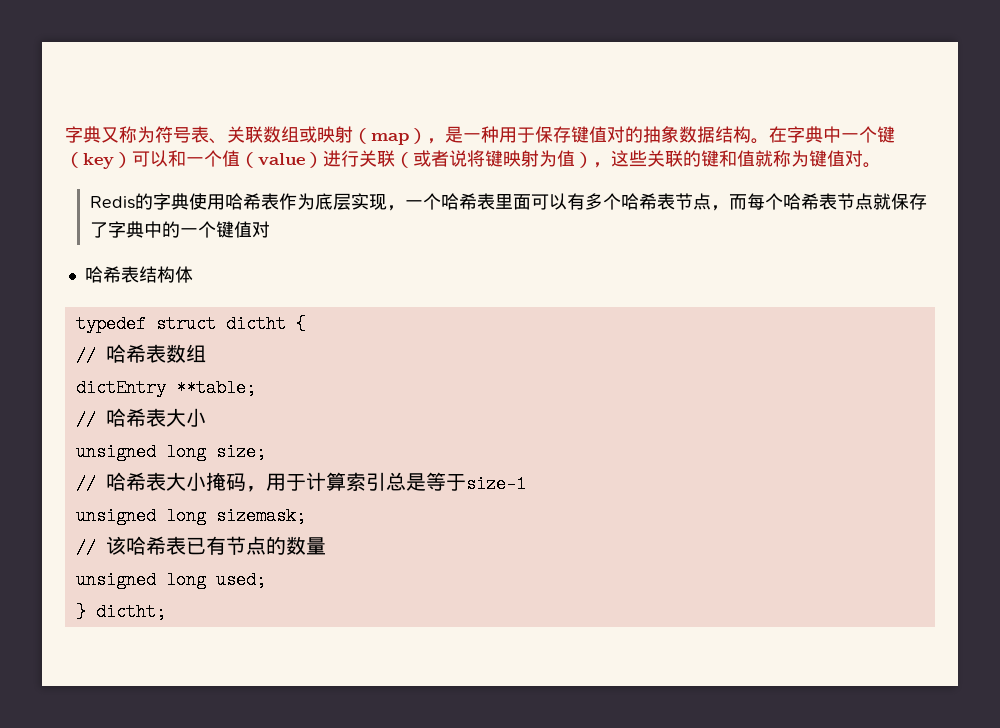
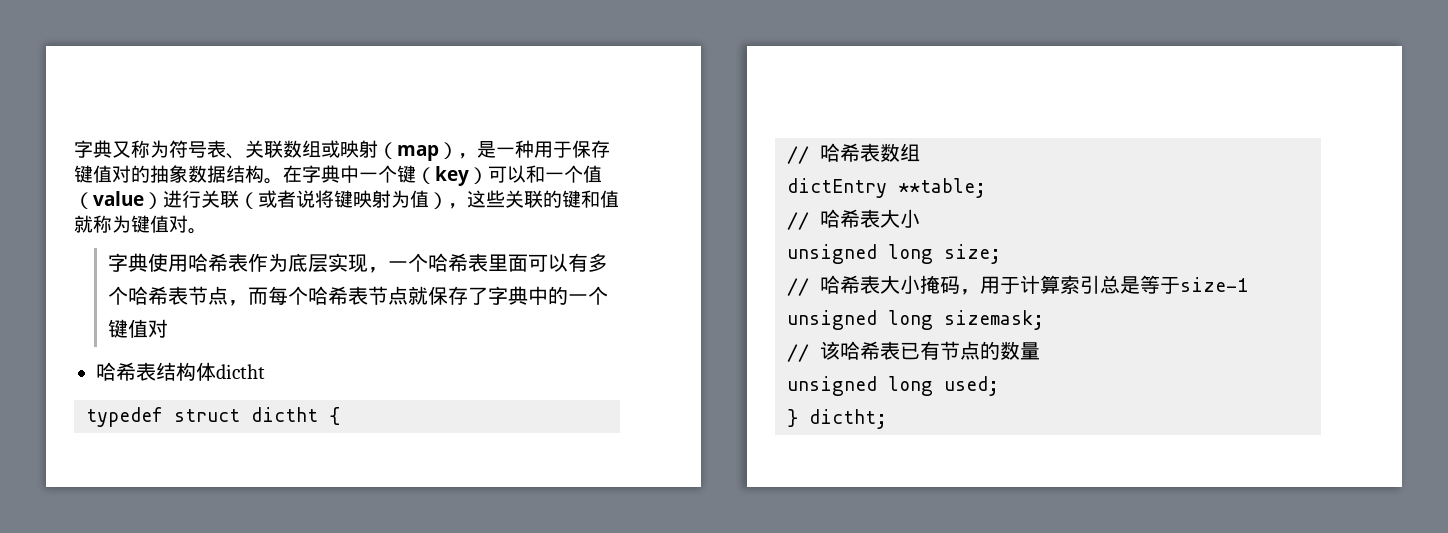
[89,193,153,210] Redis的 -> (207, 231) none
(193, 274) none -> [216,364,265,379] dictht

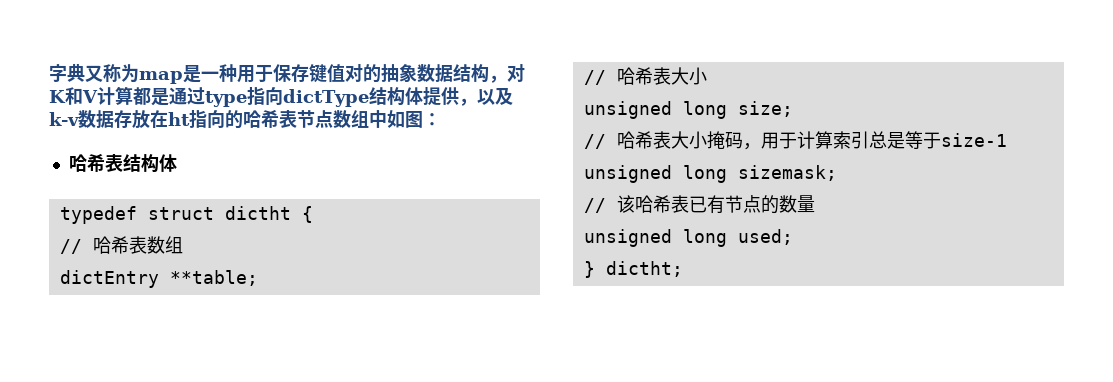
[169,140,477,161] 符号表、关联数组或映射（map）， -> [139,71,183,84] map
[264,165,602,186] [74,190,619,209] [74,215,207,234] [108,253,609,273] [108,286,609,306] [108,319,169,338] 。在字典中一个键（key）可以和一个值（value）进行关联（或者说将键映射为值），这些关联的键和值就称为键值对。 // 字典使用哈希表作为底层实现，一个哈希表里面可以有多个哈希表节点，而每个哈希表节点就保存了字典中的一个键值对 -> [489,64,525,83] [49,86,513,107] [49,109,441,129] ，对K和V计算都是通过type指向dictType结构体提供，以及k-v数据存放在ht指向的哈希表节点数组中如图：
[216,364,265,379] dictht -> (177, 163) none

